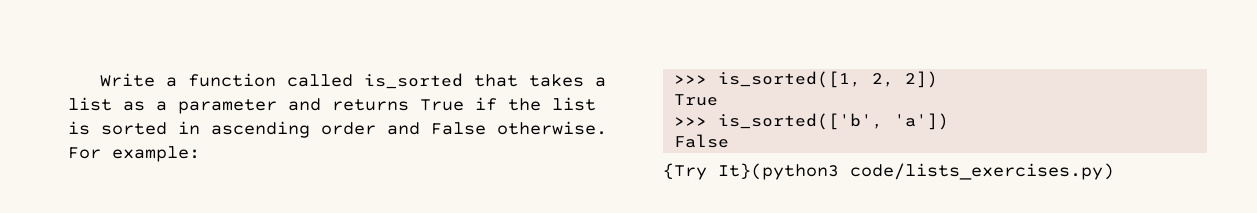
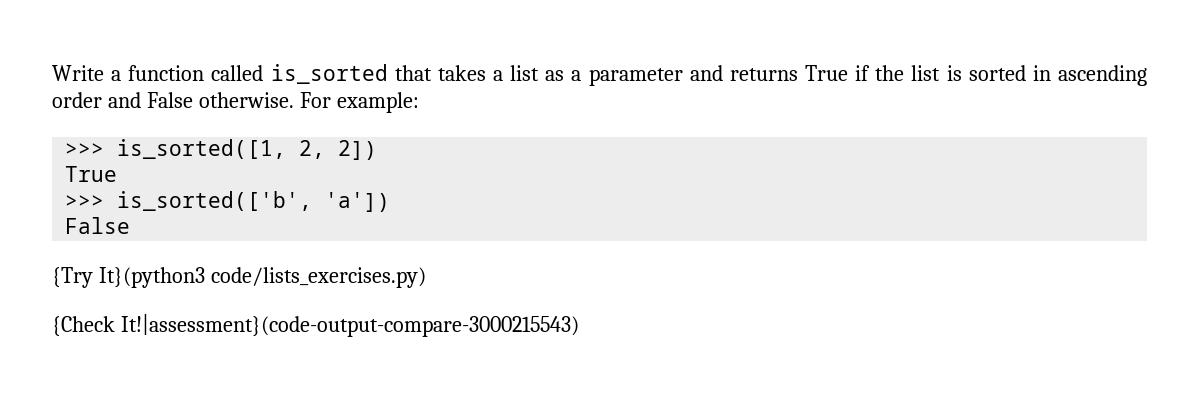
(1114, 171) none -> [52,314,579,337] // {Check It!|assessment}(code-output-compare-3000215543)

